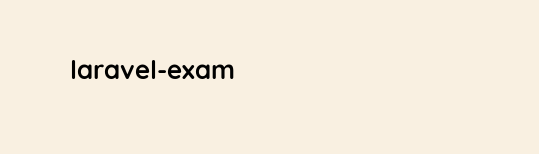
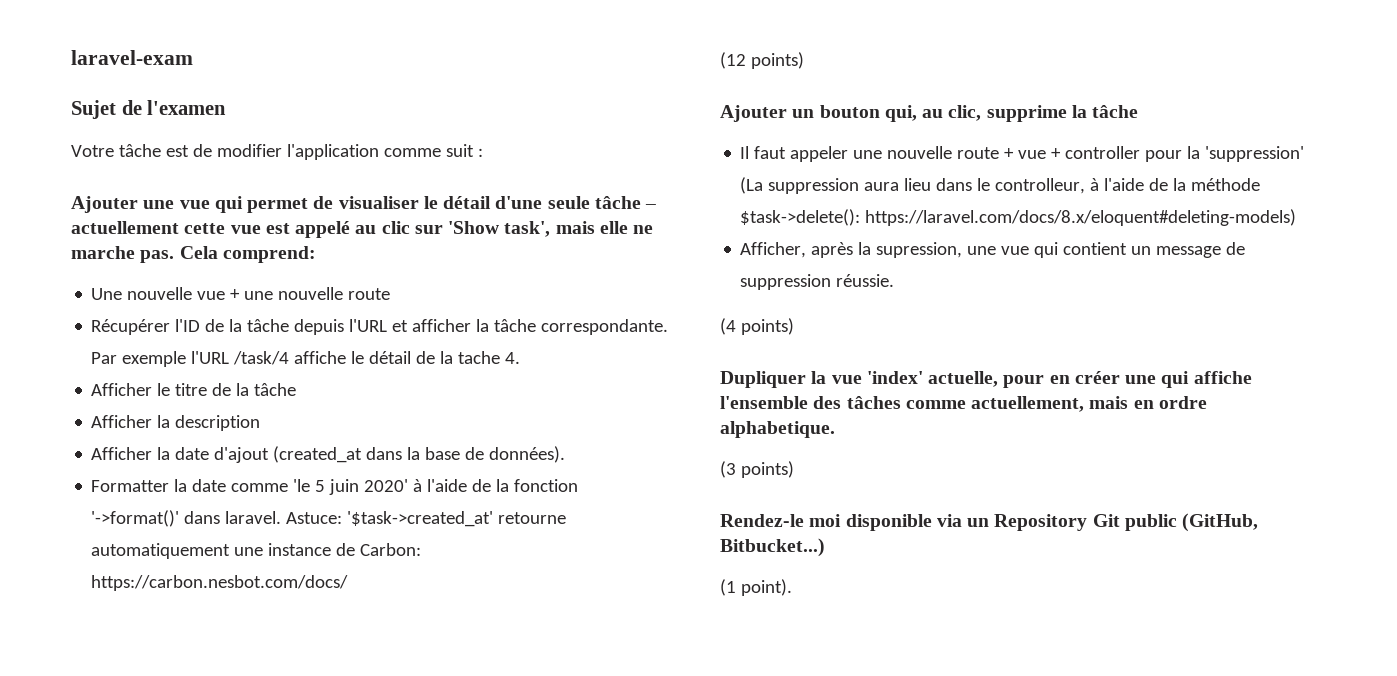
(235, 69) none -> [71,100,227,119] [71,144,483,160] [71,196,657,213] [71,221,654,238] [71,246,316,263] [91,287,391,300] [91,319,669,335] [91,351,521,367] [91,383,297,396] [91,415,261,431] [91,446,566,463] [91,479,579,495] [91,510,567,527] [91,543,422,559] [91,575,349,591] [720,52,804,69] [720,105,1139,122] [740,146,1305,162] [740,177,1261,194] [740,209,1297,226] [740,242,1246,258] [740,274,895,290] [720,318,794,335] [720,371,1252,388] [720,396,1207,412] [720,421,835,438] [720,461,794,478] [720,513,1259,532] [720,538,825,557] [720,579,792,596] // Sujet de l'examen // Votre tâche est de modifier l'application comme suit : // Ajouter une vue qui permet de visualiser le détail d'une seule tâche – actuellement cette vue est appelé au clic sur 'Show task', mais elle ne marche pas. Cela comprend: // Une nouvelle vue + une nouvelle route // Récupérer l'ID de la tâche depuis l'URL et afficher la tâche correspondante. Par exemple l'URL /task/4 affiche le détail de la tache 4. // Afficher le titre de la tâche // Afficher la description // Afficher la date d'ajout (created_at dans la base de données). // Formatter la date comme 'le 5 juin 2020' à l'aide de la fonction '->format()' dans laravel. Astuce: '$task->created_at' retourne automatiquement une instance de Carbon: https://carbon.nesbot.com/docs/ // (12 points) // Ajouter un bouton qui, au clic, supprime la tâche // Il faut appeler une nouvelle route + vue + controller pour la 'suppression' (La suppression aura lieu dans le controlleur, à l'aide de la méthode $task->delete(): https://laravel.com/docs/8.x/eloquent#deleting-models) // Afficher, après la supression, une vue qui contient un message de suppression réussie. // (4 points) // Dupliquer la vue 'index' actuelle, pour en créer une qui affiche l'ensemble des tâches comme actuellement, mais en ordre alphabetique. // (3 points) // Rendez-le moi disponible via un Repository Git public (GitHub, Bitbucket...) // (1 point).

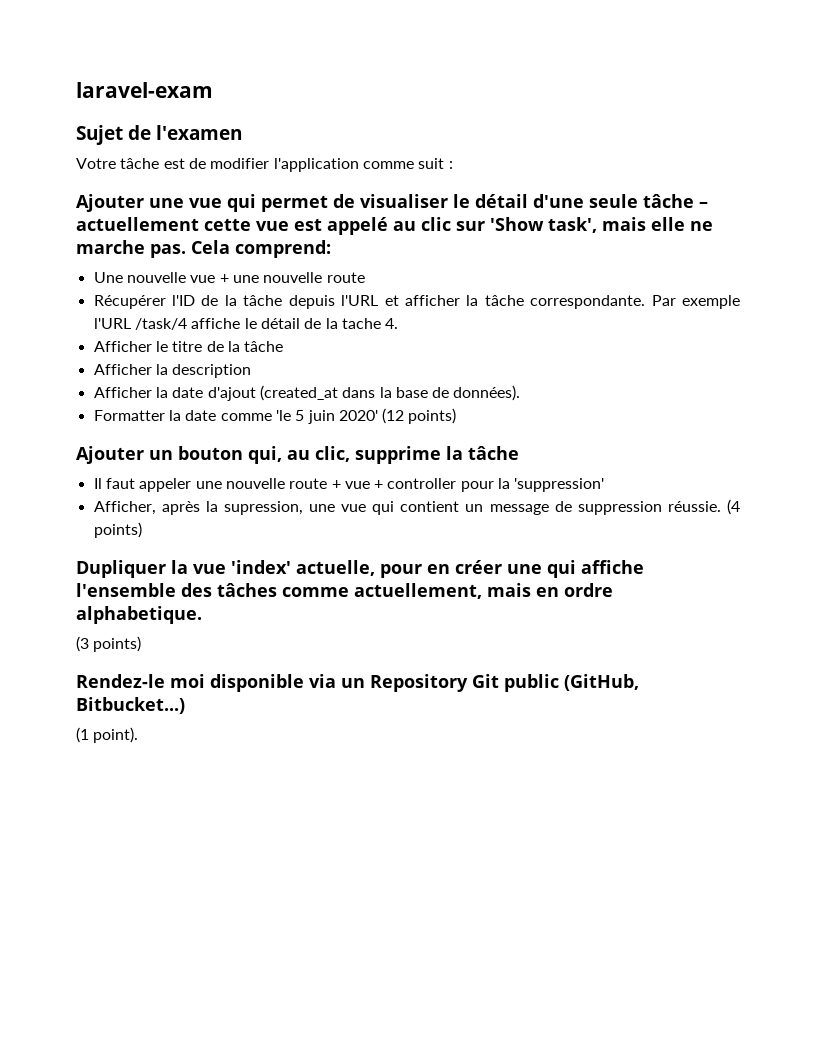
[413,479,579,492] [91,510,567,527] [91,543,422,559] [91,575,349,591] à l'aide de la fonction '->format()' dans laravel. Astuce: '$task->created_at' retourne automatiquement une instance de Carbon: https://carbon.nesbot.com/docs/ // -> (378, 415) none
[740,177,1261,194] [740,209,1297,226] (La suppression aura lieu dans le controlleur, à l'aide de la méthode $task->delete(): https://laravel.com/docs/8.x/eloquent#deleting-models) -> (605, 485) none
(895, 280) // -> (721, 506) none

